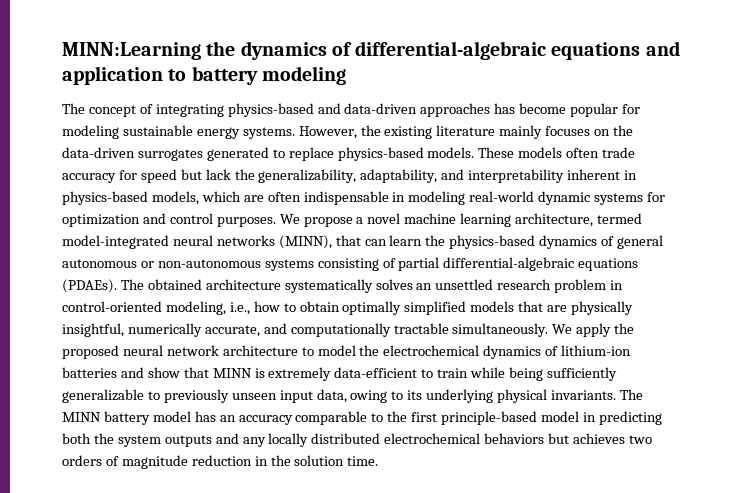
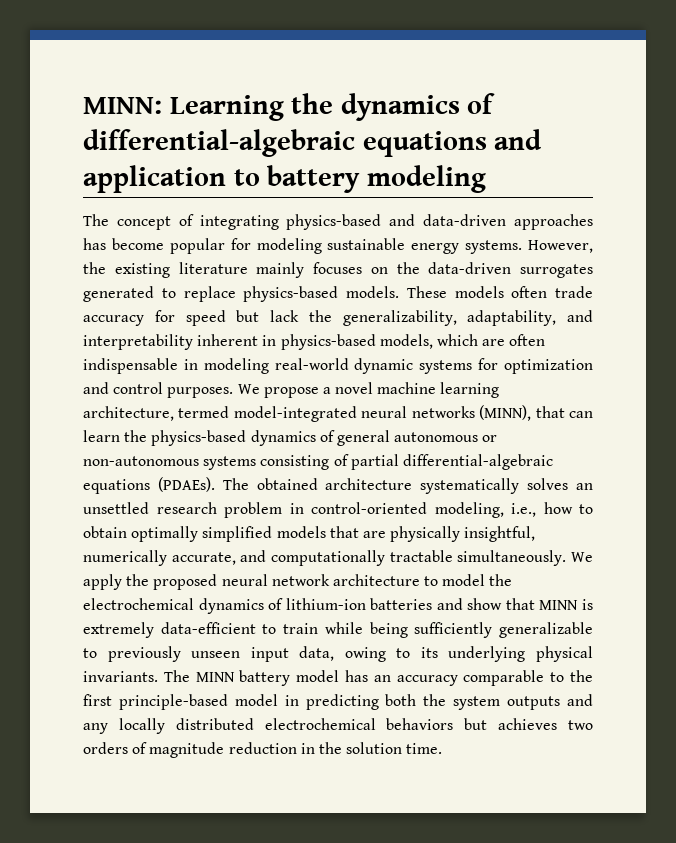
[62,42,201,60] MINN:Learning -> [83,95,284,121] MINN: Learning

